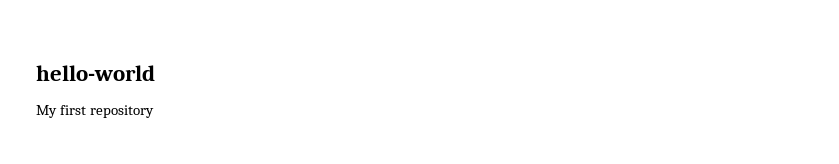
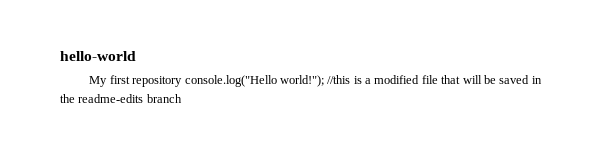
(154, 111) none -> [184,75,542,87] [60,94,182,103] console.log("Hello world!"); //this is a modified file that will be saved in the readme-edits branch

